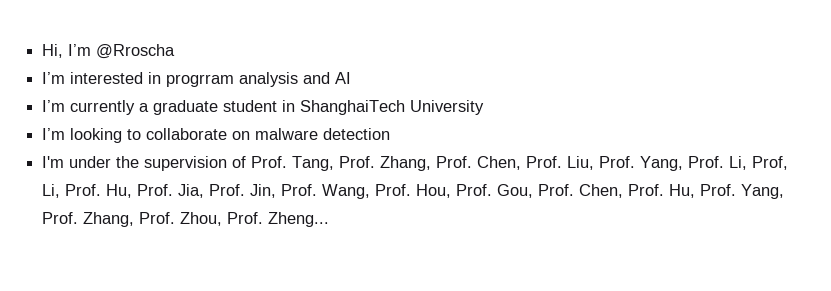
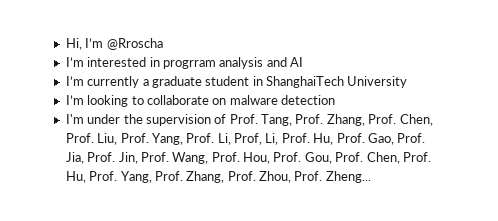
(174, 190) none -> [367,133,426,145] Gao, Prof.

